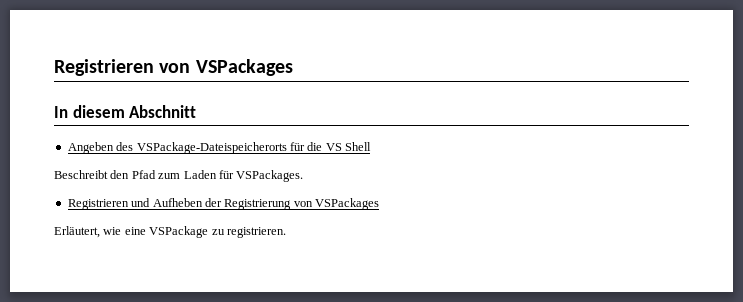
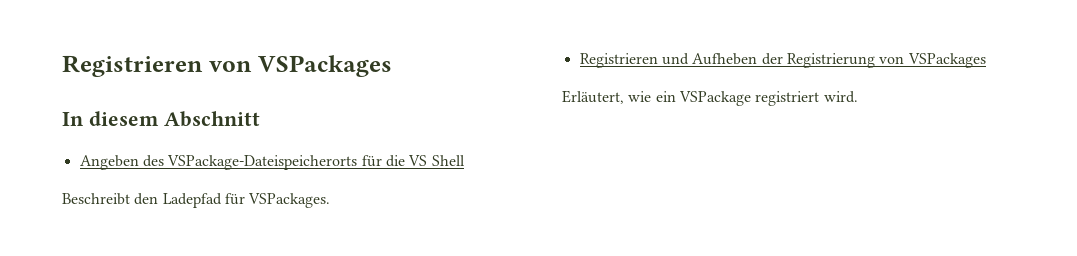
[131,170,217,179] Pfad zum Laden -> [162,193,222,208] Ladepfad
[124,226,286,238] eine VSPackage zu registrieren. -> [655,91,858,106] ein VSPackage registriert wird.

